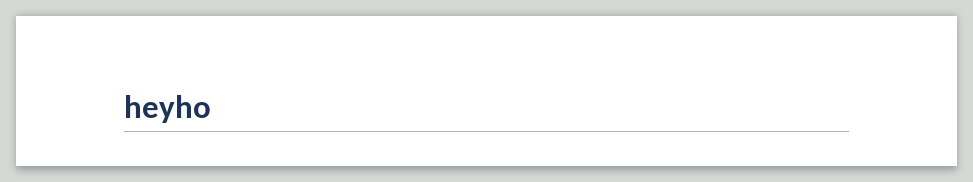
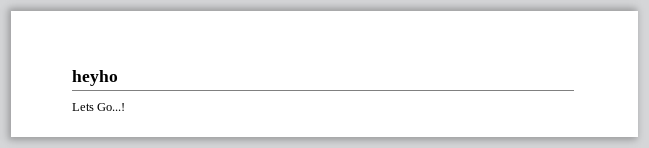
(211, 109) none -> [72,103,126,111] // Lets Go...!

